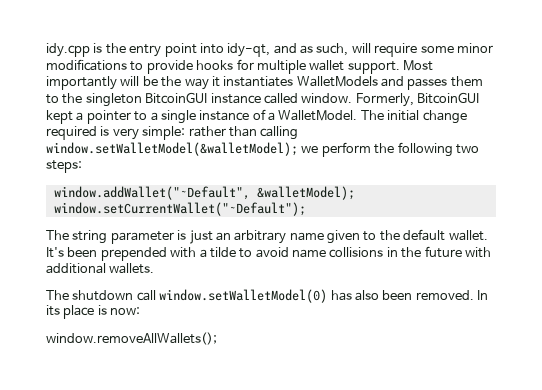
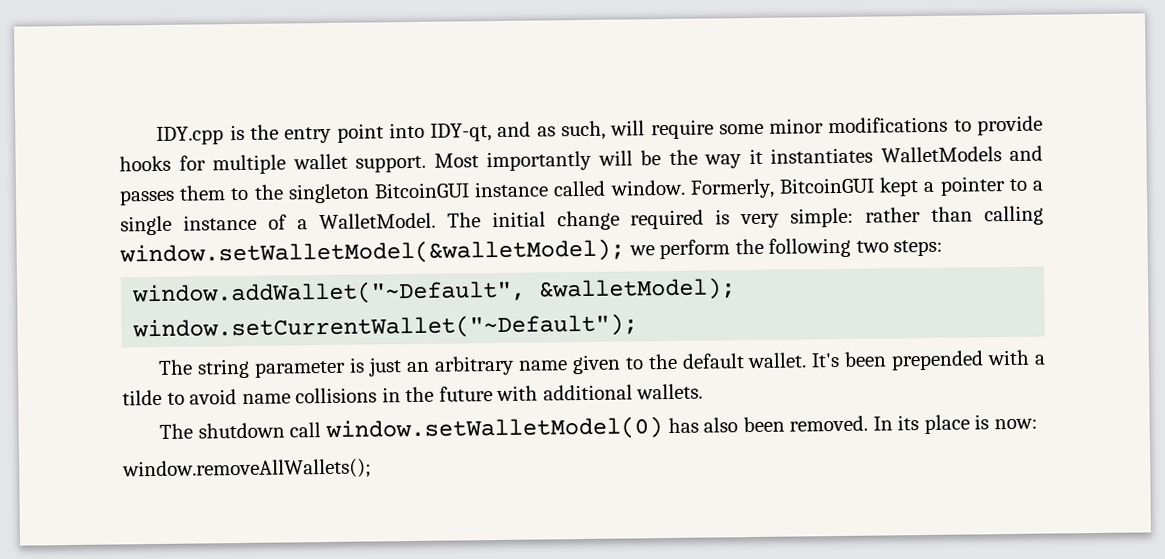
[46,43,90,57] idy.cpp -> [156,126,225,145] IDY.cpp
[227,43,271,57] idy-qt, -> [430,123,493,142] IDY-qt,

